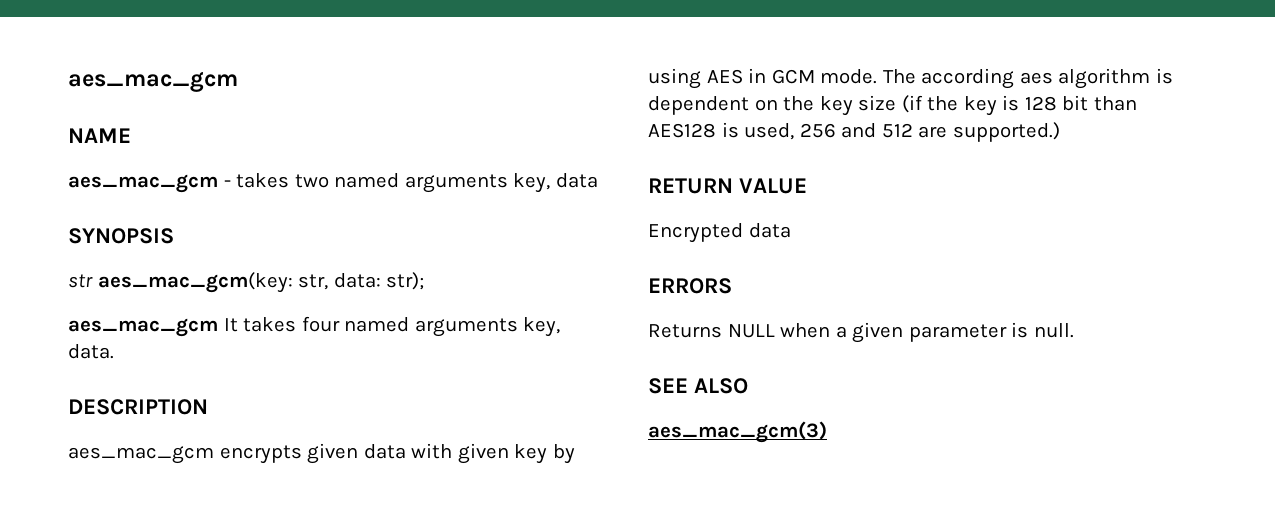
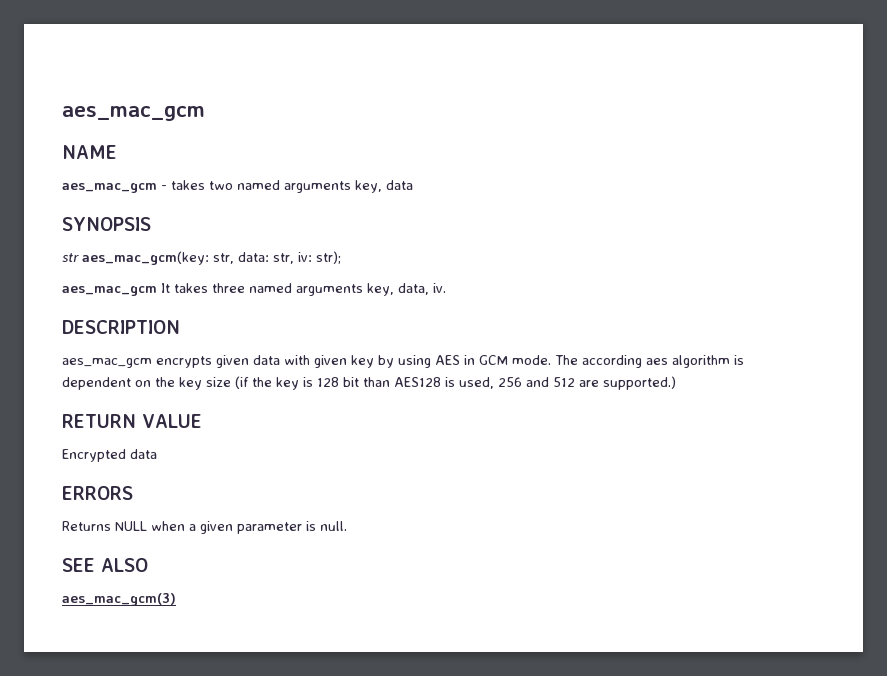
(381, 280) none -> [273,252,312,264] str, iv:
[301,316,561,337] [68,344,114,359] four named arguments key, data. -> [212,283,446,296] three named arguments key, data, iv.

